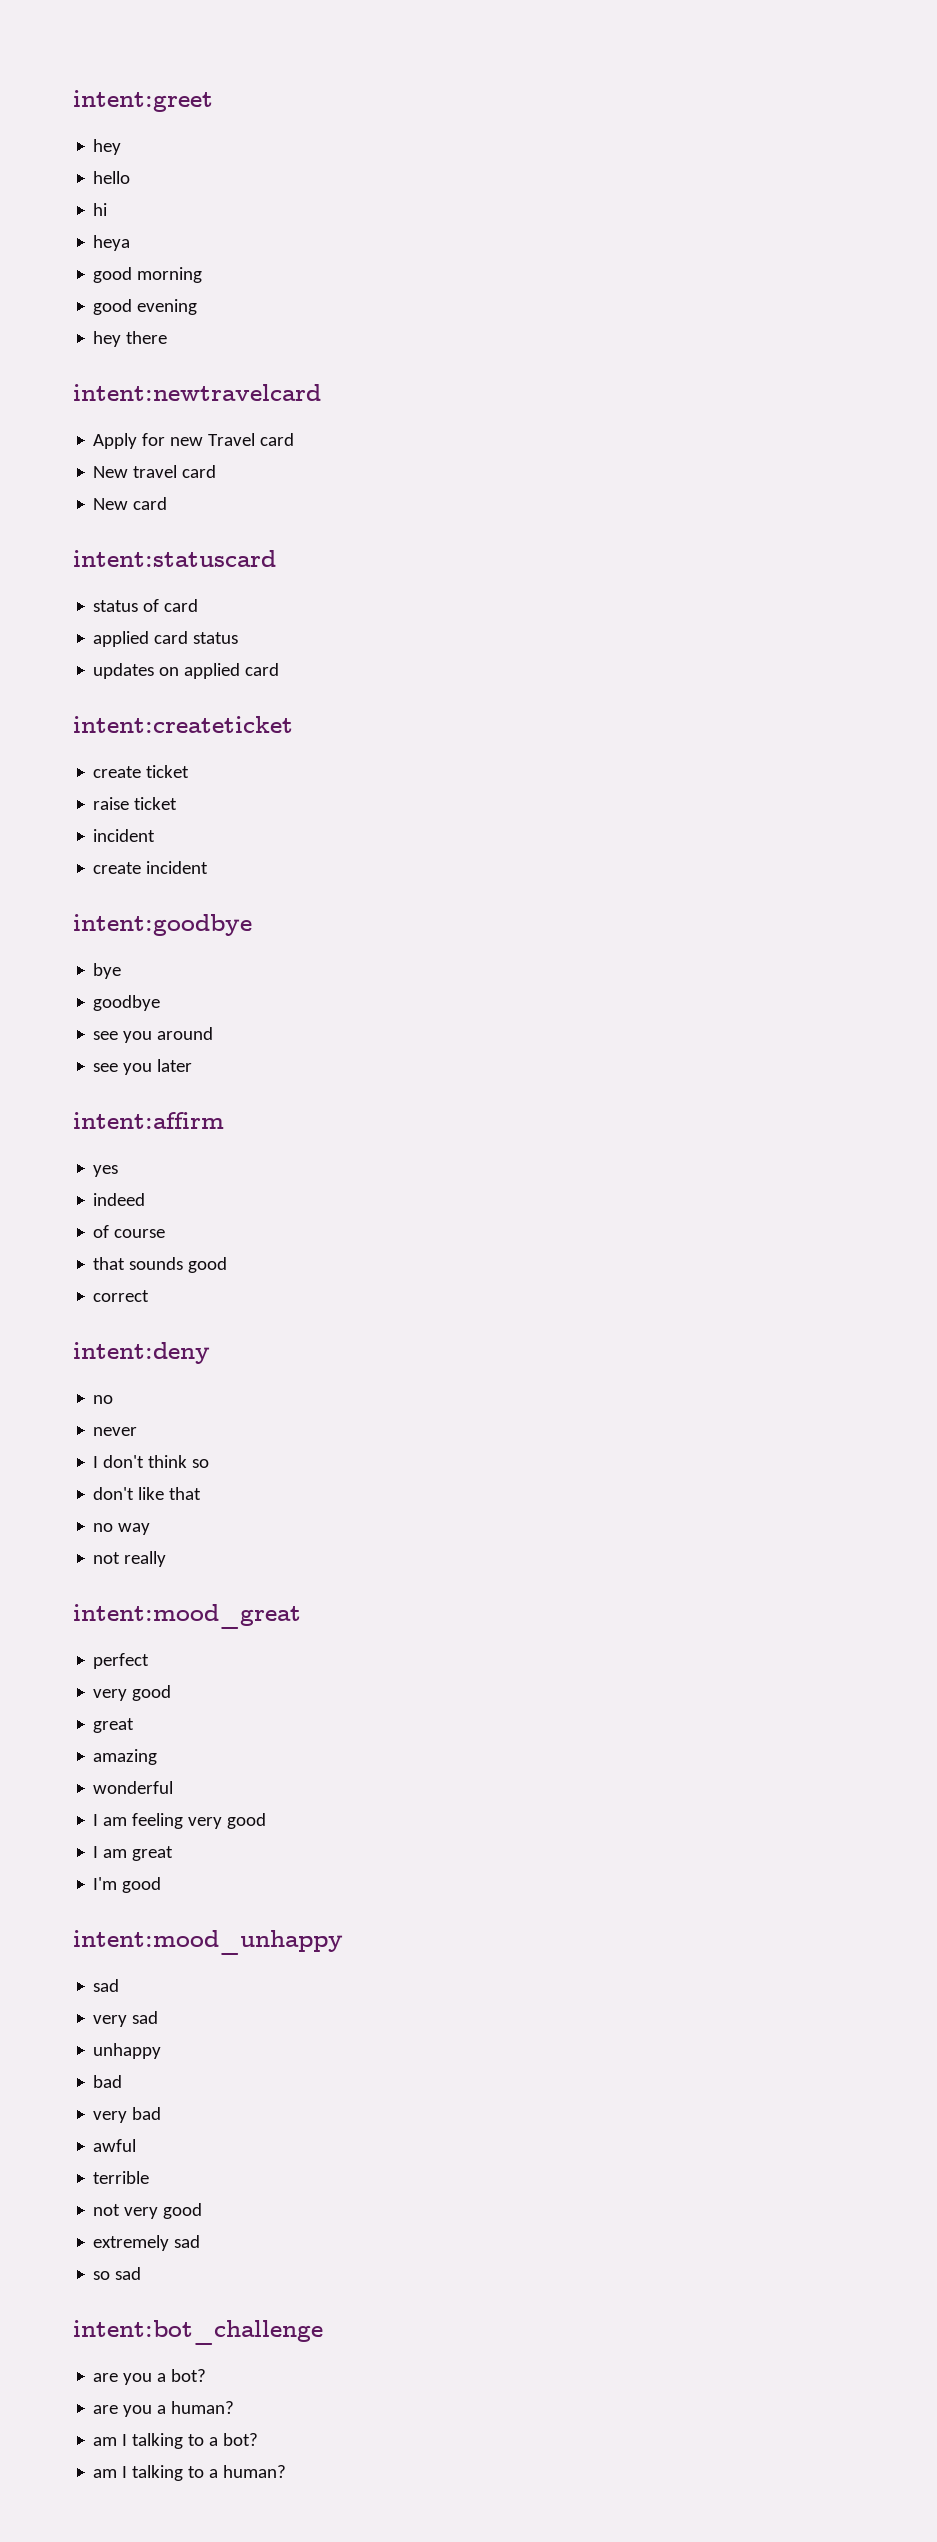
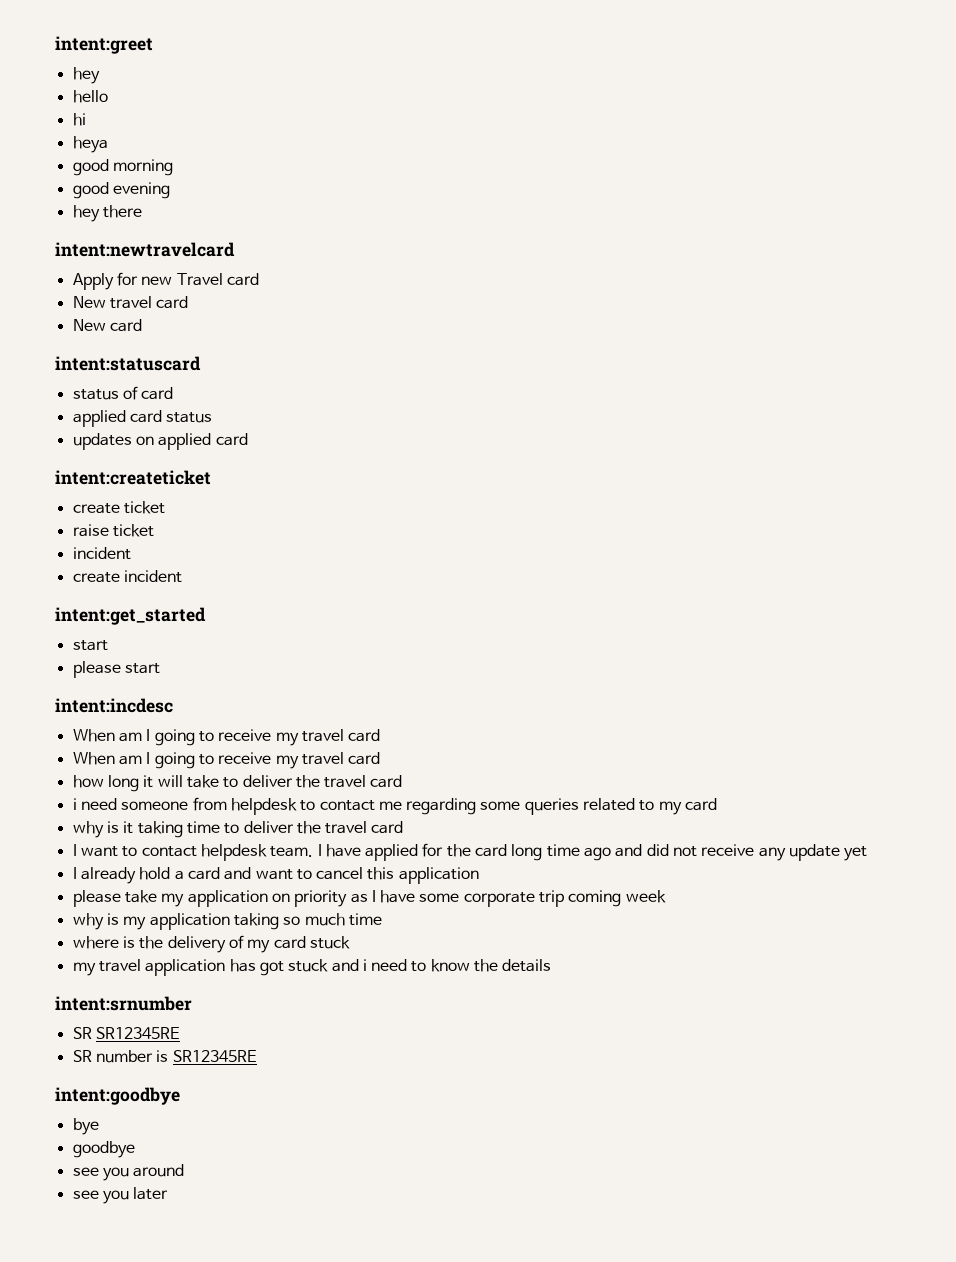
(209, 867) none -> [55,607,206,625] [72,640,108,651] [72,661,160,678] [55,698,173,713] [72,729,381,746] [72,752,381,769] [72,775,403,792] [72,797,718,815] [72,821,404,838] [72,843,868,861] [72,867,479,884] [72,890,666,907] [72,913,382,930] [72,935,350,953] [72,959,552,976] [55,996,192,1011] [72,1027,180,1039] [72,1050,257,1063] // intent:get_started // start // please start // intent:incdesc // When am I going to receive my travel card // When am I going to receive my travel card // how long it will take to deliver the travel card // i need someone from helpdesk to contact me regarding some queries related to my card // why is it taking time to deliver the travel card // I want to contact helpdesk team. I have applied for the card long time ago and did not receive any update yet // I already hold a card and want to cancel this application // please take my application on priority as I have some corporate trip coming week // why is my application taking so much time // where is the delivery of my card stuck // my travel application has got stuck and i need to know the details // intent:srnumber // SR SR12345RE // SR number is SR12345RE
[73,1112,224,1129] [93,1165,119,1177] [93,1193,146,1206] [93,1225,166,1238] [93,1257,228,1273] [93,1290,150,1302] [73,1342,210,1364] [93,1395,114,1404] [93,1427,138,1436] [93,1455,210,1468] [93,1487,202,1500] [93,1523,151,1535] [93,1551,167,1567] [73,1604,301,1629] [93,1653,150,1669] [93,1685,172,1701] [93,1718,135,1733] [93,1749,158,1765] [93,1781,174,1794] [93,1813,267,1829] [93,1846,174,1861] [93,1877,162,1893] [73,1930,343,1955] [93,1979,120,1992] [93,2011,159,2027] [93,2043,162,2059] [93,2075,123,2088] [93,2107,162,2123] [93,2139,137,2152] [93,2171,150,2184] [93,2203,203,2219] [93,2235,201,2251] [93,2267,142,2280] [73,2320,323,2345] [93,2369,207,2385] [93,2401,235,2417] [93,2433,259,2449] [93,2465,287,2481] // intent:affirm // yes // indeed // of course // that sounds good // correct // intent:deny // no // never // I don't think so // don't like that // no way // not really // intent:mood_great // perfect // very good // great // amazing // wonderful // I am feeling very good // I am great // I'm good // intent:mood_unhappy // sad // very sad // unhappy // bad // very bad // awful // terrible // not very good // extremely sad // so sad // intent:bot_challenge // are you a bot? // are you a human? // am I talking to a bot? // am I talking to a human? -> (169, 1193) none

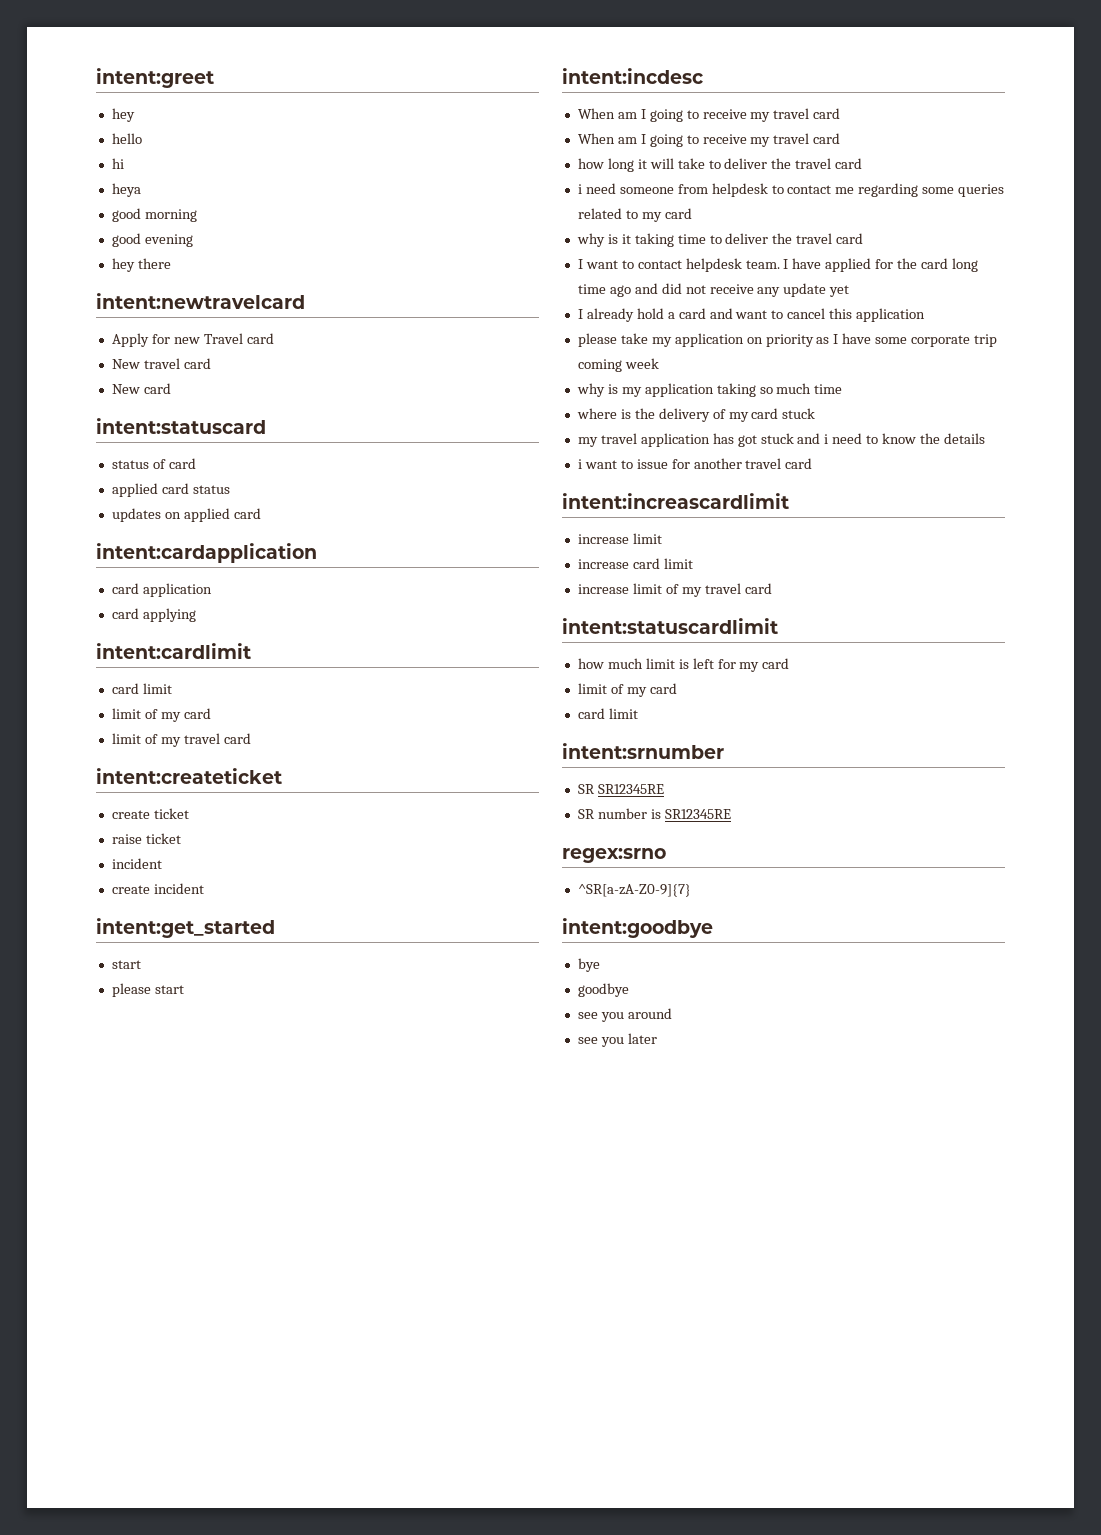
(248, 439) none -> [96,543,317,563] [111,583,212,597] [111,608,196,622] [96,643,251,659] [111,683,172,694] [111,708,211,722] [111,733,251,747] // intent:cardapplication // card application // card applying // intent:cardlimit // card limit // limit of my card // limit of my travel card
(552, 965) none -> [577,458,813,469] [562,493,789,509] [577,533,662,544] [577,558,693,569] [577,583,772,597] [562,618,778,634] [577,658,790,672] [577,683,677,697] [577,708,638,719] // i want to issue for another travel card // intent:increascardlimit // increase limit // increase card limit // increase limit of my travel card // intent:statuscardlimit // how much limit is left for my card // limit of my card // card limit
(257, 1056) none -> [562,848,666,863] [577,884,691,897] // regex:srno // ^SR[a-zA-Z0-9]{7}

